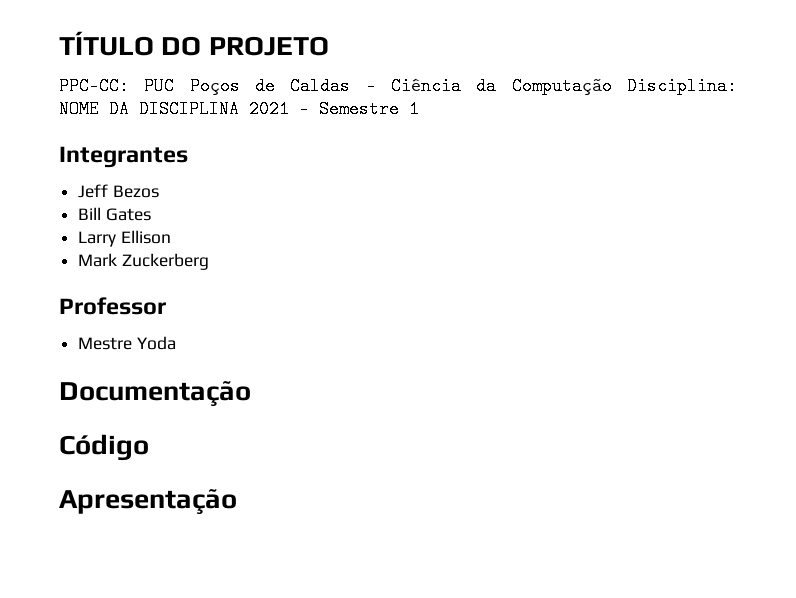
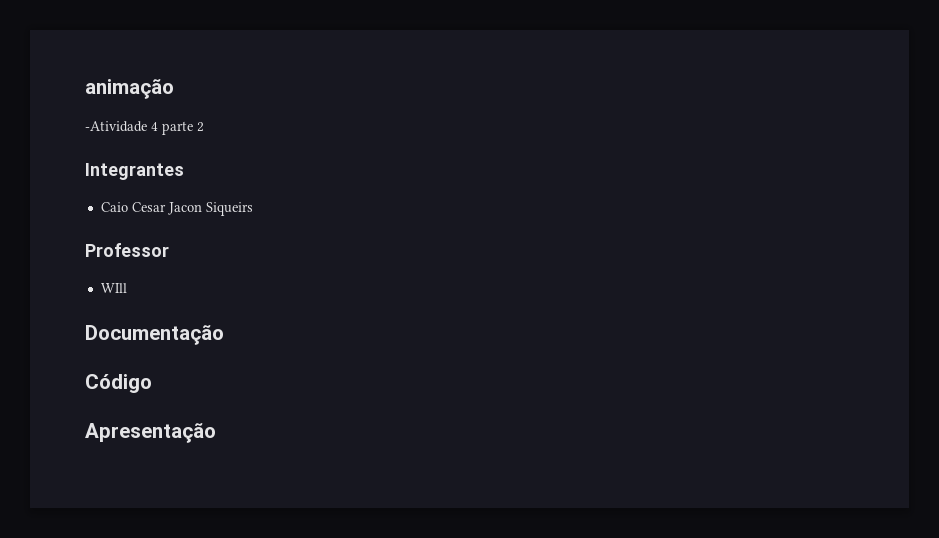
[59,31,329,56] [59,77,737,95] [59,100,419,118] [59,146,188,168] [78,184,159,198] [78,207,151,221] [78,230,171,247] [78,253,209,270] TÍTULO DO PROJETO // PPC-CC: PUC Poços de Caldas - Ciência da Computação Disciplina: NOME DA DISCIPLINA 2021 - Semestre 1 // Integrantes // Jeff Bezos // Bill Gates // Larry Ellison // Mark Zuckerberg -> [85,79,174,99] [85,121,204,135] [85,163,184,180] [100,202,253,216] animação // -Atividade 4 parte 2 // Integrantes // Caio Cesar Jacon Siqueirs
[78,336,176,350] Mestre Yoda -> [100,283,127,293] WIll

